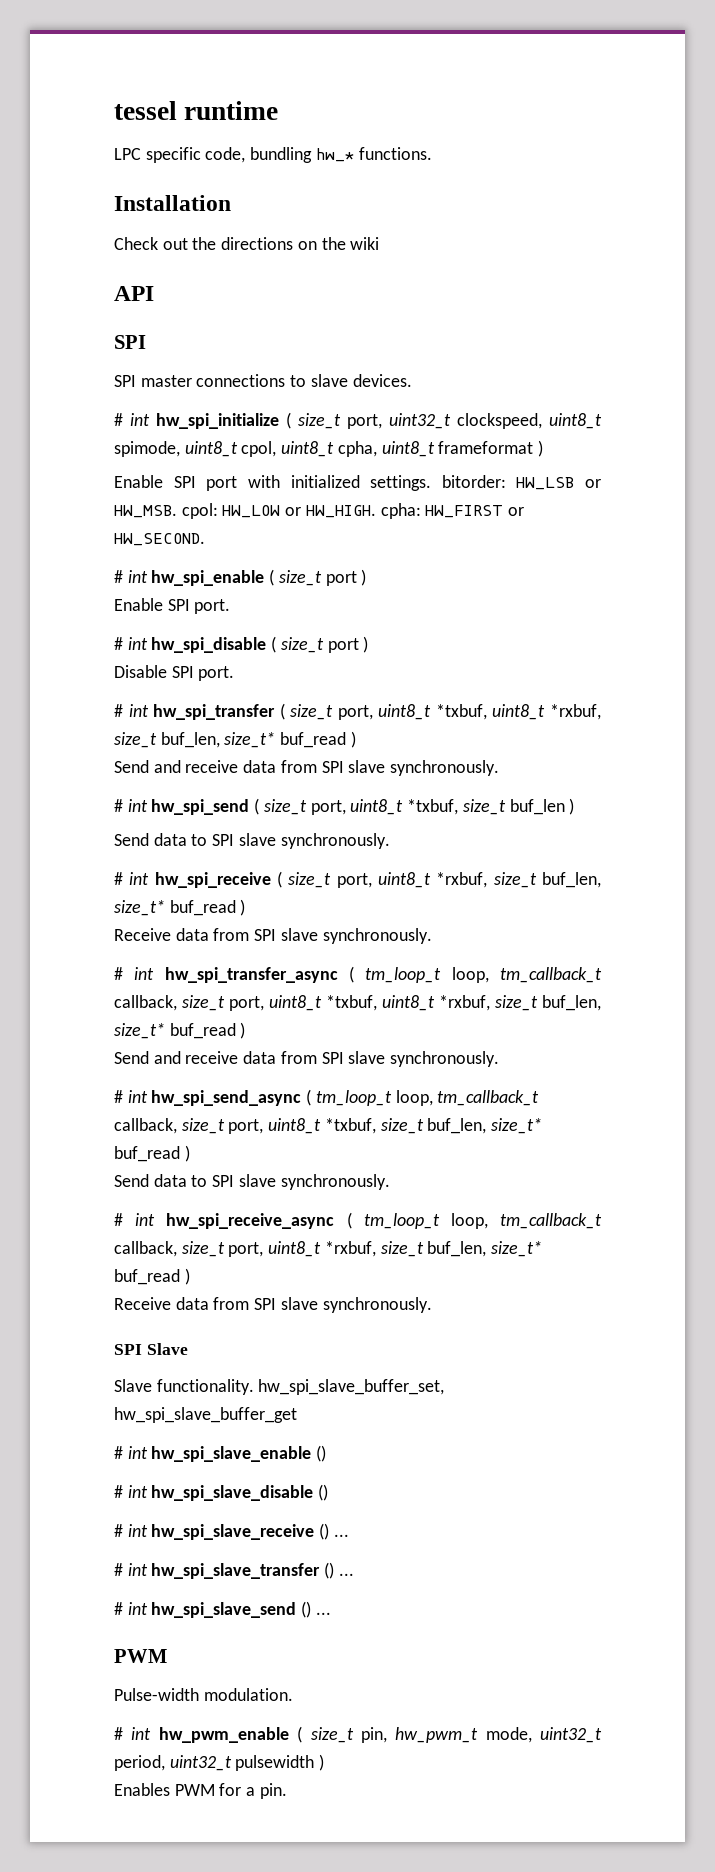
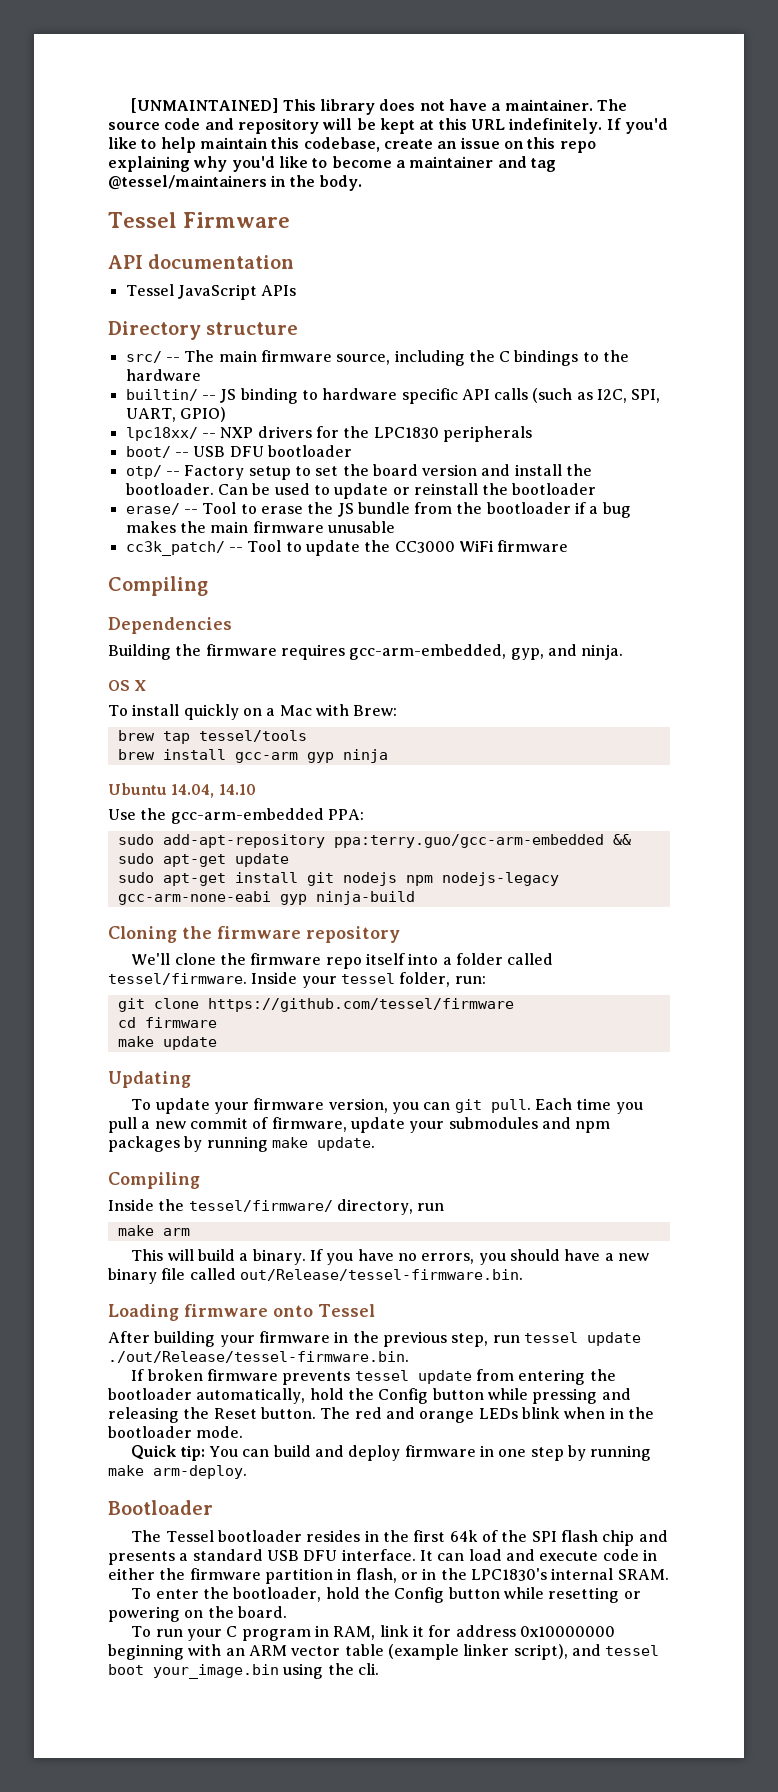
[114,101,279,120] [114,147,432,163] [114,195,231,211] [114,237,380,250] [114,286,154,301] [114,335,146,349] [114,374,412,387] [114,412,602,429] [114,440,544,457] [114,475,601,491] [114,503,525,519] [114,533,205,546] [114,569,367,586] [114,598,231,614] [114,636,369,653] [114,665,235,681] [114,703,601,720] [114,731,356,748] [114,760,500,776] [114,798,575,815] [114,833,390,849] [114,871,601,888] [114,899,246,916] [114,928,432,944] [114,966,602,983] [114,995,601,1011] [114,1022,246,1039] [114,1051,500,1067] [114,1089,540,1106] [114,1118,543,1134] [114,1145,190,1162] [114,1174,390,1190] [114,1212,603,1229] [114,1241,543,1257] [114,1268,190,1285] [114,1297,432,1313] [114,1343,188,1355] [114,1379,445,1395] [114,1407,297,1423] [114,1445,327,1462] [114,1484,329,1501] [114,1523,349,1540] [114,1562,354,1579] [114,1601,331,1618] [114,1649,167,1663] [114,1688,293,1701] [114,1726,602,1743] [114,1754,325,1771] [114,1783,287,1799] tessel runtime // LPC specific code, bundling hw_* functions. // Installation // Check out the directions on the wiki // API // SPI // SPI master connections to slave devices. // # int hw_spi_initialize ( size_t port, uint32_t clockspeed, uint8_t spimode, uint8_t cpol, uint8_t cpha, uint8_t frameformat ) // Enable SPI port with initialized settings. bitorder: HW_LSB or HW_MSB. cpol: HW_LOW or HW_HIGH. cpha: HW_FIRST or HW_SECOND. // # int hw_spi_enable ( size_t port ) // Enable SPI port. // # int hw_spi_disable ( size_t port ) // Disable SPI port. // # int hw_spi_transfer ( size_t port, uint8_t *txbuf, uint8_t *rxbuf, size_t buf_len, size_t* buf_read ) // Send and receive data from SPI slave synchronously. // # int hw_spi_send ( size_t port, uint8_t *txbuf, size_t buf_len ) // Send data to SPI slave synchronously. // # int hw_spi_receive ( size_t port, uint8_t *rxbuf, size_t buf_len, size_t* buf_read ) // Receive data from SPI slave synchronously. // # int hw_spi_transfer_async ( tm_loop_t loop, tm_callback_t callback, size_t port, uint8_t *txbuf, uint8_t *rxbuf, size_t buf_len, size_t* buf_read ) // Send and receive data from SPI slave synchronously. // # int hw_spi_send_async ( tm_loop_t loop, tm_callback_t callback, size_t port, uint8_t *txbuf, size_t buf_len, size_t* buf_read ) // Send data to SPI slave synchronously. // # int hw_spi_receive_async ( tm_loop_t loop, tm_callback_t callback, size_t port, uint8_t *rxbuf, size_t buf_len, size_t* buf_read ) // Receive data from SPI slave synchronously. // SPI Slave // Slave functionality. hw_spi_slave_buffer_set, hw_spi_slave_buffer_get // # int hw_spi_slave_enable () // # int hw_spi_slave_disable () // # int hw_spi_slave_receive () ... // # int hw_spi_slave_transfer () ... // # int hw_spi_slave_send () ... // PWM // Pulse-width modulation. // # int hw_pwm_enable ( size_t pin, hw_pwm_t mode, uint32_t period, uint32_t pulsewidth ) // Enables PWM for a pin. -> [131,98,627,115] [108,118,668,134] [108,137,596,153] [108,156,556,172] [108,175,362,191] [108,212,291,228] [108,254,295,269] [125,284,297,300] [108,321,299,340] [125,350,630,366] [125,369,201,381] [125,388,661,404] [125,407,226,422] [125,426,532,442] [125,445,352,458] [125,464,593,480] [125,483,597,499] [125,502,631,518] [125,521,395,533] [125,540,569,556] [108,576,208,596] [108,617,232,634] [108,644,624,660] [108,680,147,691] [108,704,398,720] [117,730,307,744] [117,749,388,763] [108,783,256,798] [108,808,364,824] [117,834,631,848] [117,853,289,867] [117,872,559,886] [117,891,415,905] [108,926,400,943] [131,953,554,969] [108,972,486,988] [117,998,514,1012] [117,1017,217,1028] [117,1036,217,1050] [108,1071,191,1088] [131,1098,643,1114] [108,1117,611,1133] [108,1136,375,1152] [108,1172,200,1189] [108,1199,445,1215] [117,1225,190,1236] [131,1249,649,1265] [108,1268,523,1284] [108,1304,375,1321] [108,1331,641,1347] [108,1351,409,1363] [131,1369,616,1385] [108,1388,631,1404] [108,1407,654,1423] [108,1426,244,1438] [131,1445,652,1461] [108,1465,247,1479] [108,1500,213,1515] [131,1530,668,1546] [108,1549,657,1565] [108,1568,669,1584] [131,1587,641,1603] [108,1606,287,1622] [131,1625,615,1641] [108,1644,660,1660] [108,1663,379,1679] [UNMAINTAINED] This library does not have a maintainer. The source code and repository will be kept at this URL indefinitely. If you'd like to help maintain this codebase, create an issue on this repo explaining why you'd like to become a maintainer and tag @tessel/maintainers in the body. // Tessel Firmware // API documentation // Tessel JavaScript APIs // Directory structure // src/ -- The main firmware source, including the C bindings to the hardware // builtin/ -- JS binding to hardware specific API calls (such as I2C, SPI, UART, GPIO) // lpc18xx/ -- NXP drivers for the LPC1830 peripherals // boot/ -- USB DFU bootloader // otp/ -- Factory setup to set the board version and install the bootloader. Can be used to update or reinstall the bootloader // erase/ -- Tool to erase the JS bundle from the bootloader if a bug makes the main firmware unusable // cc3k_patch/ -- Tool to update the CC3000 WiFi firmware // Compiling // Dependencies // Building the firmware requires gcc-arm-embedded, gyp, and ninja. // OS X // To install quickly on a Mac with Brew: // brew tap tessel/tools // brew install gcc-arm gyp ninja // Ubuntu 14.04, 14.10 // Use the gcc-arm-embedded PPA: // sudo add-apt-repository ppa:terry.guo/gcc-arm-embedded && sudo apt-get update // sudo apt-get install git nodejs npm nodejs-legacy gcc-arm-none-eabi gyp ninja-build // Cloning the firmware repository // We'll clone the firmware repo itself into a folder called tessel/firmware. Inside your tessel folder, run: // git clone https://github.com/tessel/firmware // cd firmware // make update // Updating // To update your firmware version, you can git pull. Each time you pull a new commit of firmware, update your submodules and npm packages by running make update. // Compiling // Inside the tessel/firmware/ directory, run // make arm // This will build a binary. If you have no errors, you should have a new binary file called out/Release/tessel-firmware.bin. // Loading firmware onto Tessel // After building your firmware in the previous step, run tessel update ./out/Release/tessel-firmware.bin. // If broken firmware prevents tessel update from entering the bootloader automatically, hold the Config button while pressing and releasing the Reset button. The red and orange LEDs blink when in the bootloader mode. // Quick tip: You can build and deploy firmware in one step by running make arm-deploy. // Bootloader // The Tessel bootloader resides in the first 64k of the SPI flash chip and presents a standard USB DFU interface. It can load and execute code in either the firmware partition in flash, or in the LPC1830's internal SRAM. // To enter the bootloader, hold the Config button while resetting or powering on the board. // To run your C program in RAM, link it for address 0x10000000 beginning with an ARM vector table (example linker script), and tessel boot your_image.bin using the cli.

